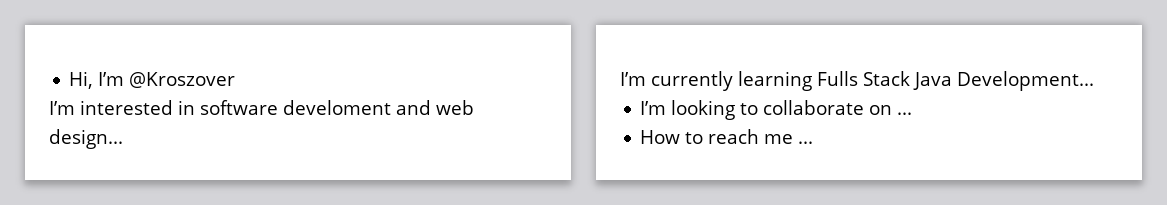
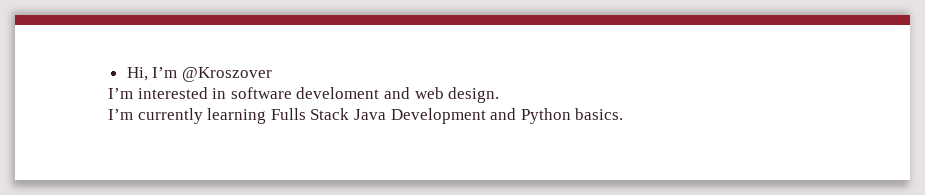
[49,129,123,149] design... -> [448,87,500,103] design.
[957,71,1094,91] [640,100,913,120] [640,129,814,144] Development... // I’m looking to collaborate on ... // How to reach me ... -> [390,108,624,124] Development and Python basics.

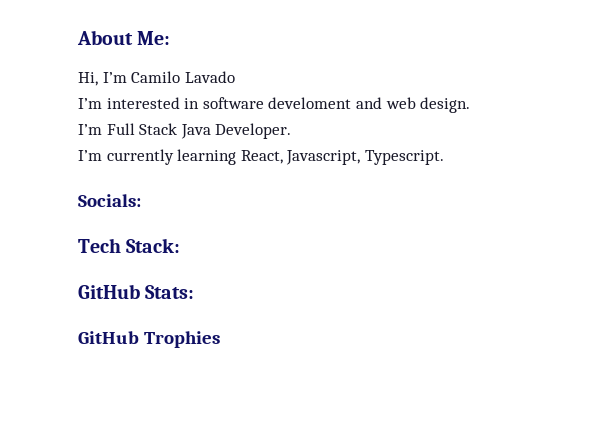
[126,67,272,82] Hi, I’m @Kroszover -> [77,30,171,45] [78,71,235,86] About Me: // Hi, I’m Camilo Lavado
[137,108,624,124] currently learning Fulls Stack Java Development and Python basics. -> [106,123,292,139] [78,149,444,165] [78,194,141,207] [78,238,181,253] [78,284,195,299] [78,331,220,348] Full Stack Java Developer. // I’m currently learning React, Javascript, Typescript. // Socials: // Tech Stack: // GitHub Stats: // GitHub Trophies

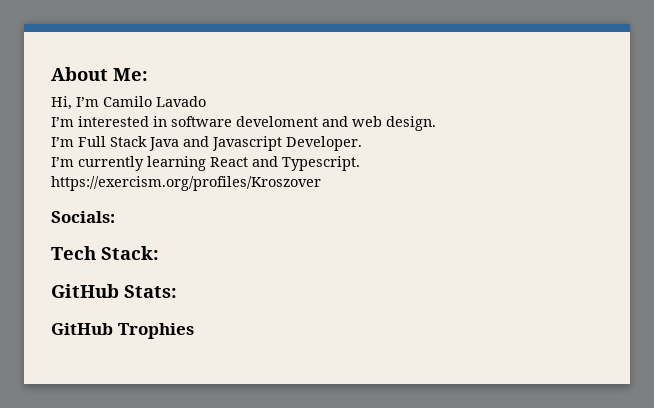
(211, 131) none -> [183,136,282,151] and Javascript
[240,150,361,165] React, Javascript, -> [210,156,278,167] React and
(444, 157) none -> [51,176,321,191] https://exercism.org/profiles/Kroszover

